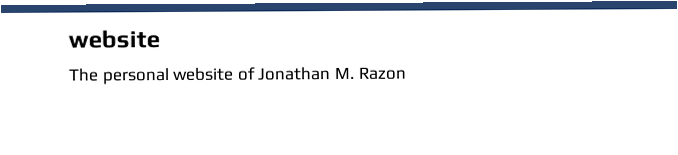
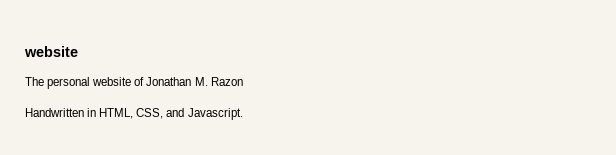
(407, 73) none -> [25,108,243,120] // Handwritten in HTML, CSS, and Javascript.

